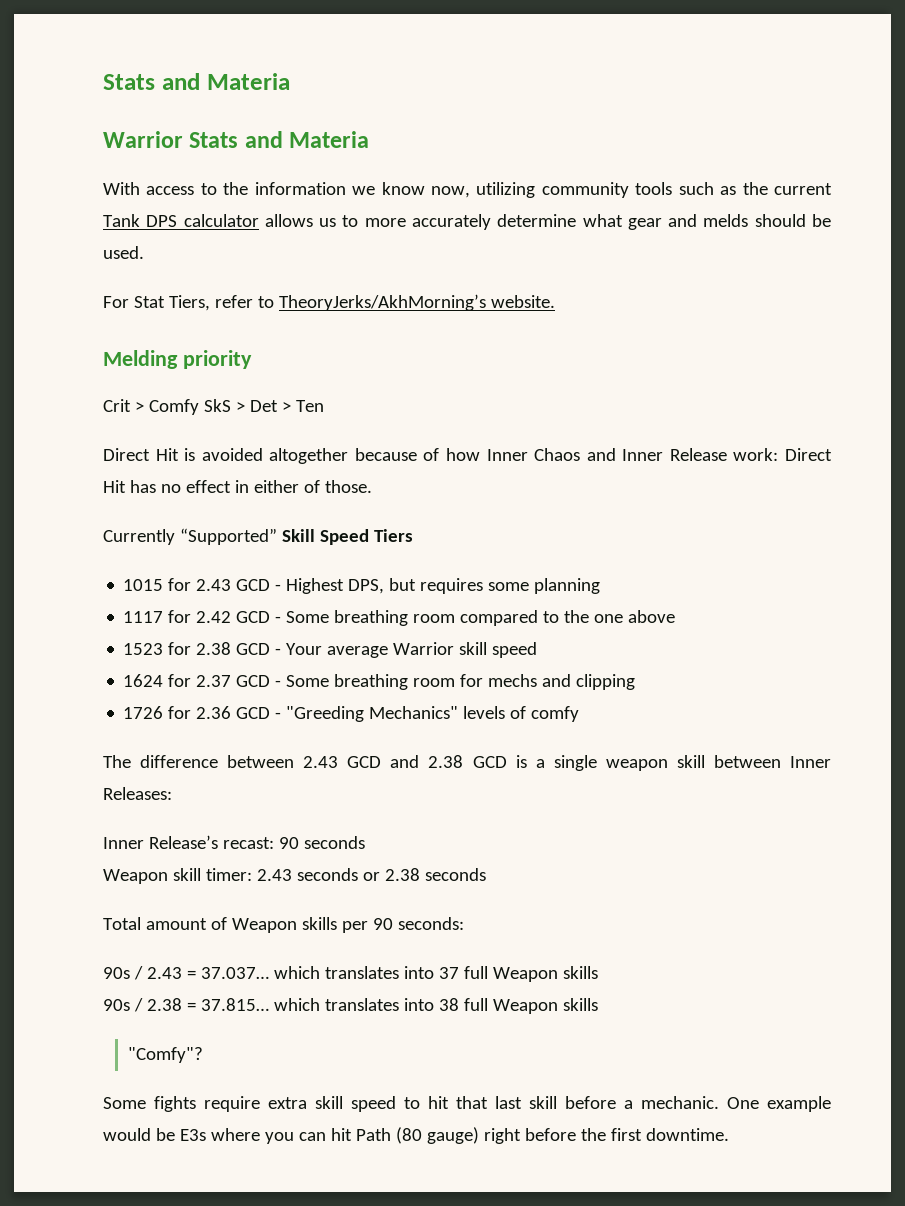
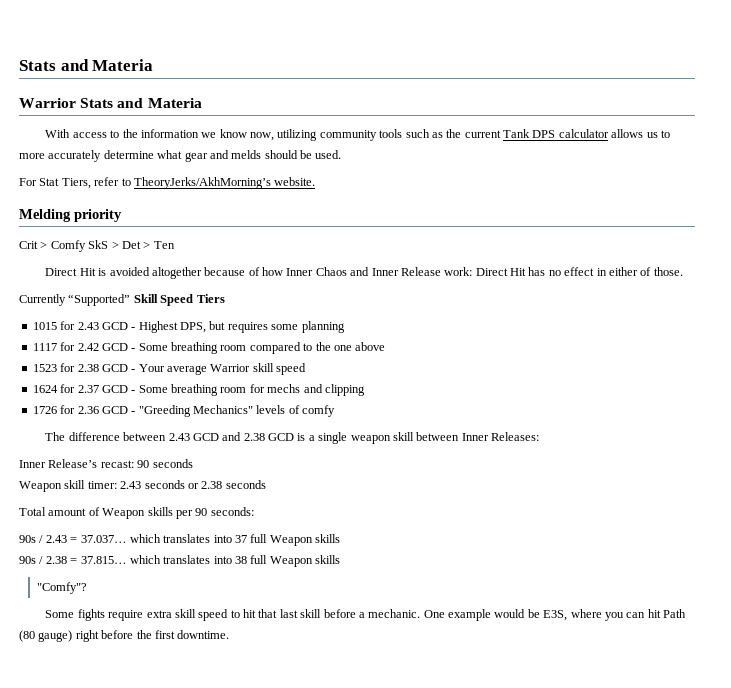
[179,1129,206,1141] E3s -> [543,610,568,621] E3S,

